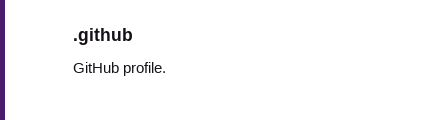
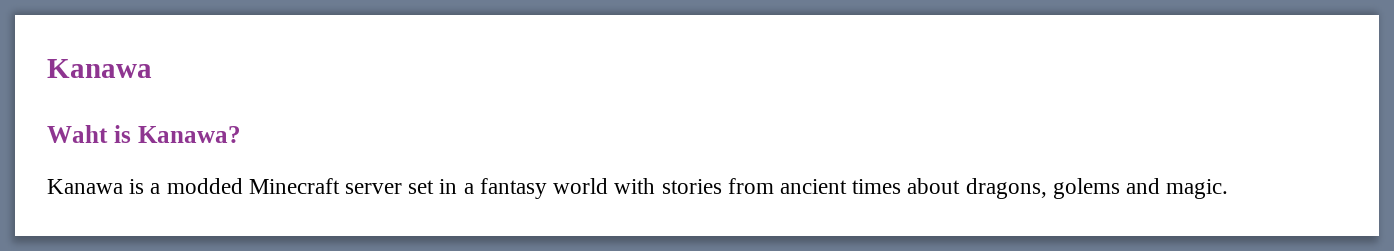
[73,28,133,45] [73,62,167,76] .github // GitHub profile. -> [47,59,152,78] [47,125,241,143] [47,178,1229,199] Kanawa // Waht is Kanawa? // Kanawa is a modded Minecraft server set in a fantasy world with stories from ancient times about dragons, golems and magic.

